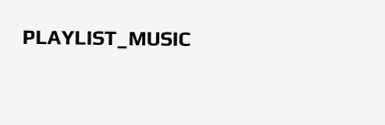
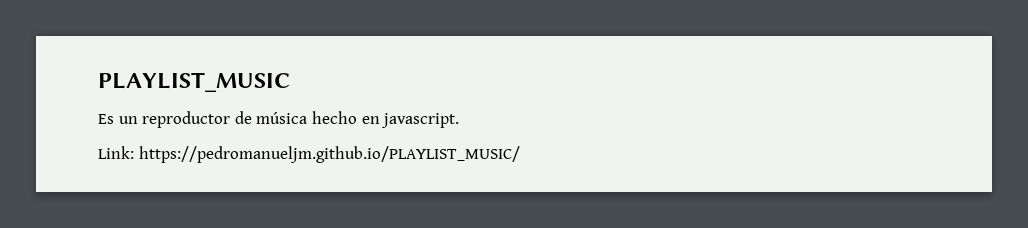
(191, 39) none -> [98,111,460,128] [98,146,520,163] // Es un reproductor de música hecho en javascript. // Link: https://pedromanueljm.github.io/PLAYLIST_MUSIC/

